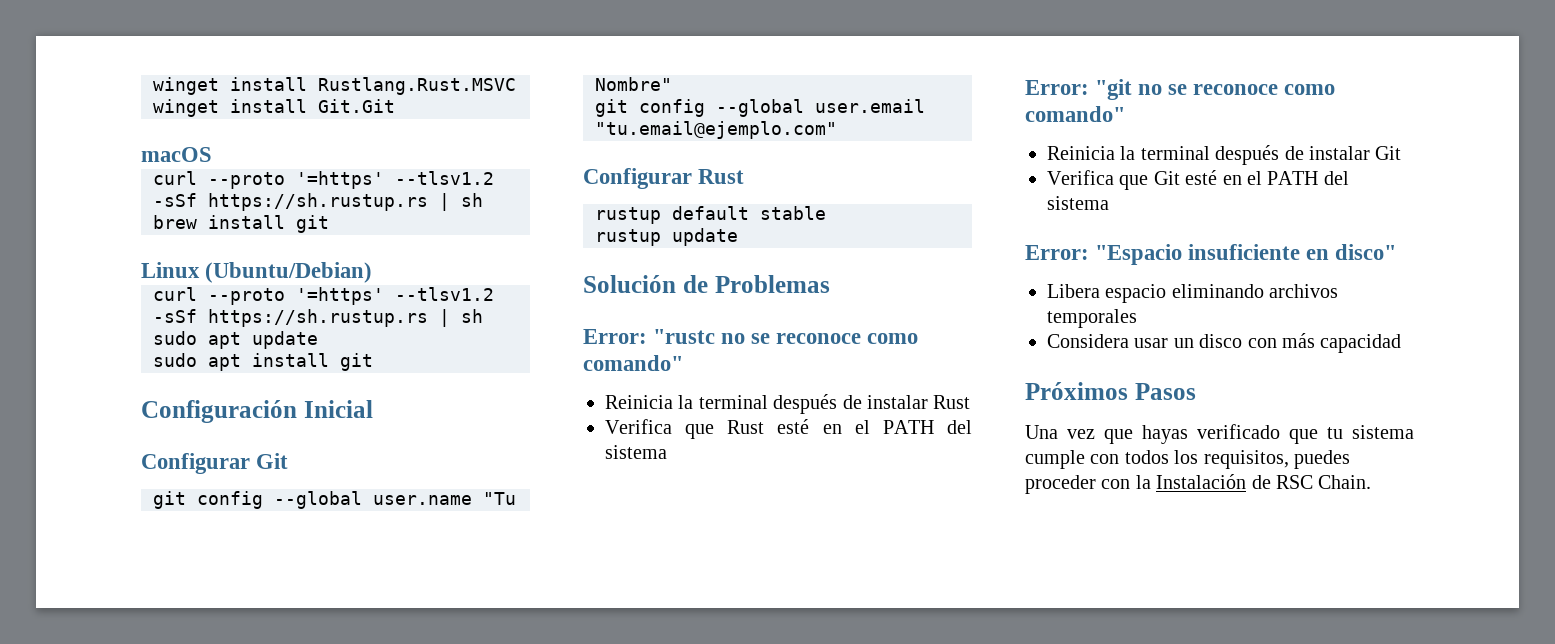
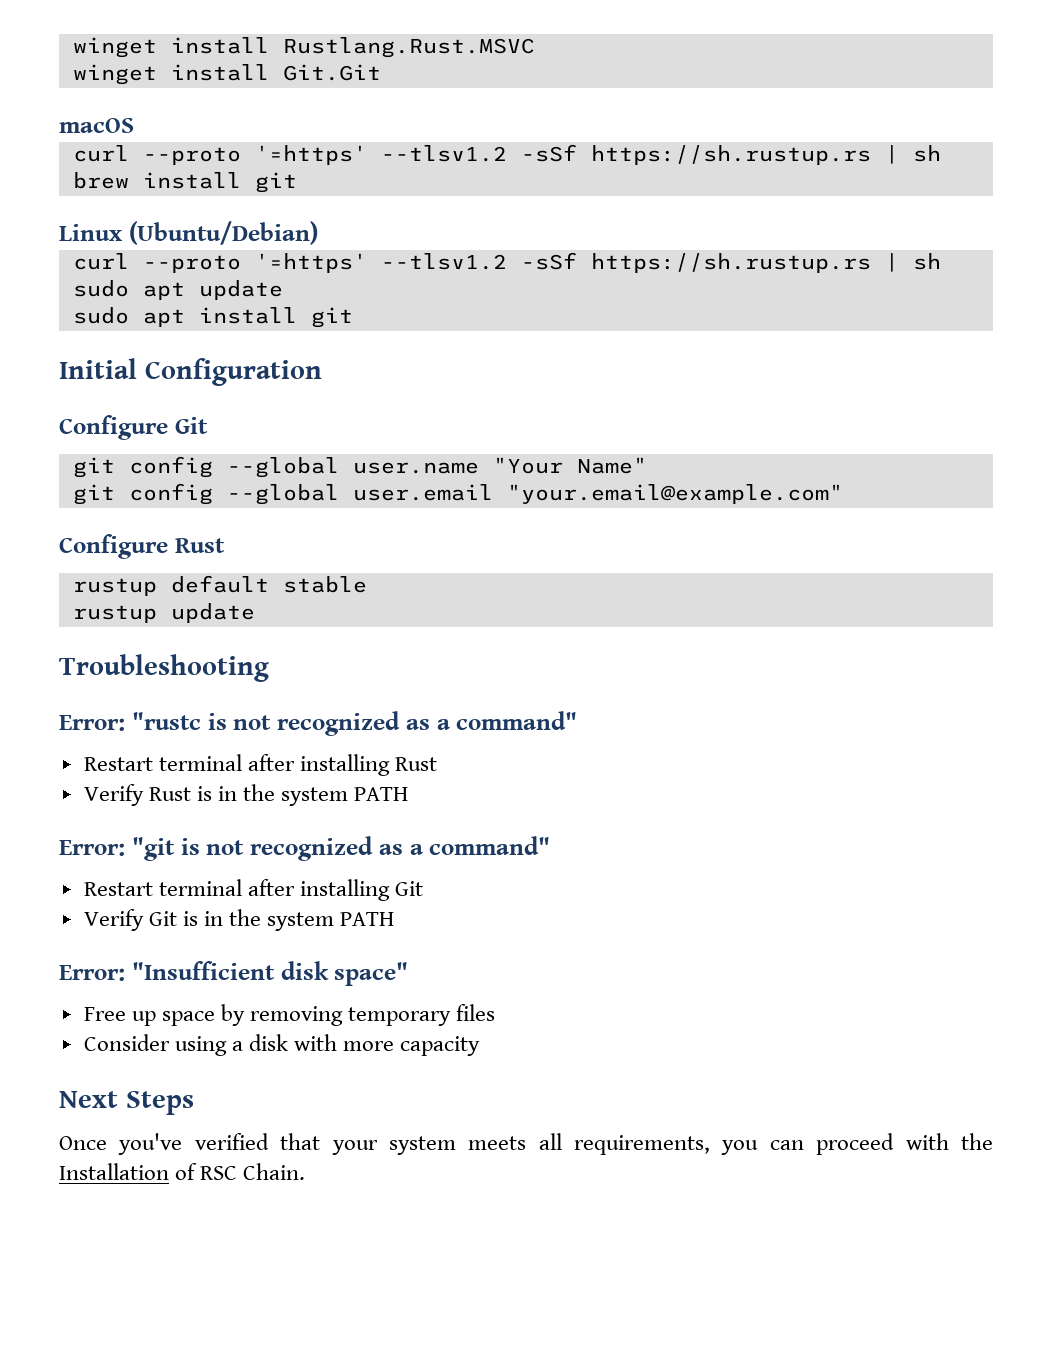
[141,400,373,423] [141,453,250,474] Configuración Inicial // Configurar -> [59,358,322,386] [59,415,168,440] Initial Configuration // Configure
[483,492,516,505] [595,77,672,91] "Tu Nombre" -> [492,457,647,474] "Your Name"
[595,121,837,139] [583,168,692,189] "tu.email@ejemplo.com" // Configurar -> [506,484,843,504] [59,534,168,559] "your.email@example.com" // Configure
[583,275,830,293] Solución de Problemas -> [59,654,269,682] Troubleshooting
[721,333,919,344] [583,355,683,371] [605,394,971,414] [605,419,972,439] [605,445,667,459] no se reconoce como comando" // Reinicia la terminal después de instalar Rust // Verifica que Rust esté en el PATH del sistema -> [207,711,578,736] [83,754,438,776] [83,784,409,806] is not recognized as a command" // Restart terminal after installing Rust // Verify Rust is in the system PATH
[1138,84,1336,95] [1025,106,1125,122] [1047,145,1402,165] [1047,170,1349,190] [1047,196,1109,210] [1025,244,1397,265] [1047,284,1339,303] [1047,309,1137,328] [1047,333,1402,353] [1025,382,1196,400] [1025,424,1414,444] [1025,450,1350,469] [1025,474,1271,494] no se reconoce como comando" // Reinicia la terminal después de instalar Git // Verifica que Git esté en el PATH del sistema // Error: "Espacio insuficiente en disco" // Libera espacio eliminando archivos temporales // Considera usar un disco con más capacidad // Próximos Pasos // Una vez que hayas verificado que tu sistema cumple con todos los requisitos, puedes proceder con la Instalación de -> [180,836,551,861] [83,879,424,901] [83,909,395,931] [59,961,409,986] [83,1004,496,1026] [83,1034,481,1056] [59,1091,194,1115] [59,1133,993,1155] [59,1163,198,1180] is not recognized as a command" // Restart terminal after installing Git // Verify Git is in the system PATH // Error: "Insufficient disk space" // Free up space by removing temporary files // Consider using a disk with more capacity // Next Steps // Once you've verified that your system meets all requirements, you can proceed with the Installation of

